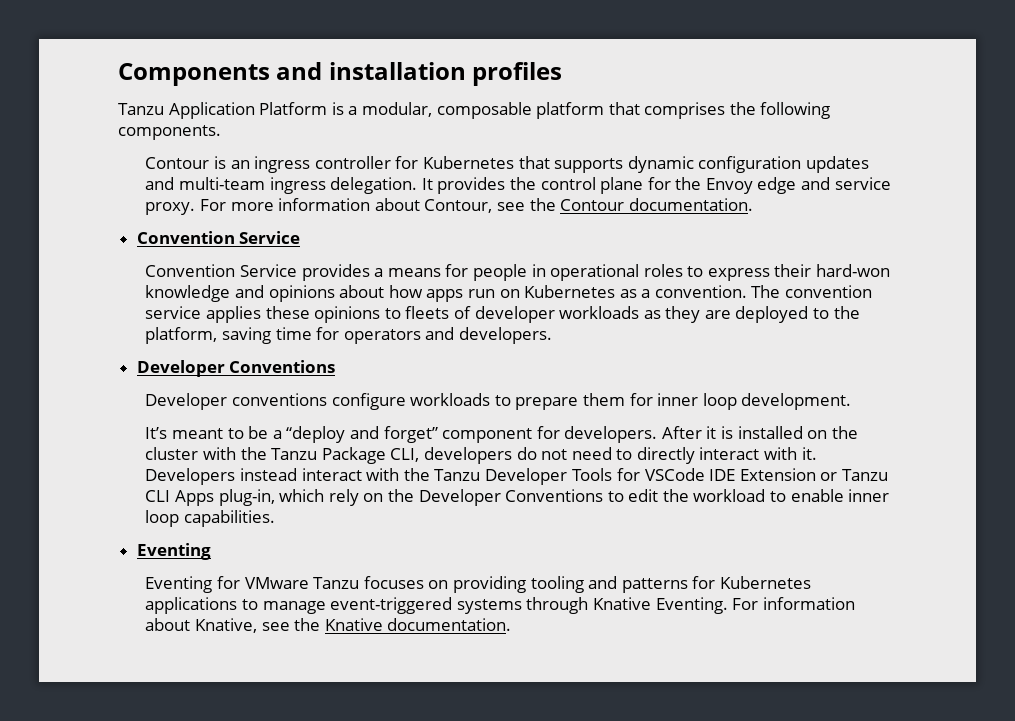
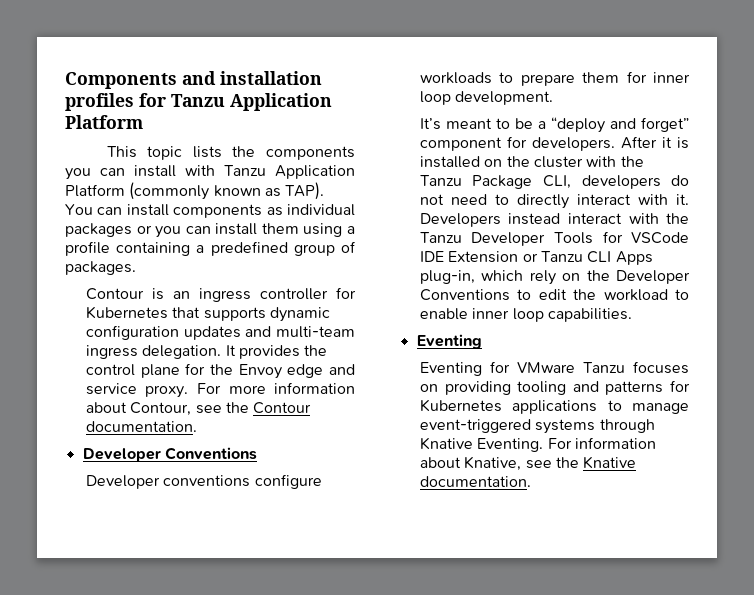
[118,102,831,119] [118,125,221,140] // Tanzu Application Platform is a modular, composable platform that comprises the following components. -> [139,93,332,111] [65,115,143,129] [106,146,355,160] [65,165,355,180] [65,182,325,200] [65,204,355,218] [65,223,355,238] [65,241,357,256] [65,261,136,275] for Tanzu Application Platform // This topic lists the components you can install with Tanzu Application Platform (commonly known as TAP). You can install components as individual packages or you can install them using a profile containing a predefined group of packages.
[136,231,301,244] [145,264,891,281] [145,285,873,302] [145,306,860,323] [145,327,552,344] // Convention Service // Convention Service provides a means for people in operational roles to express their hard-won knowledge and opinions about how apps run on Kubernetes as a convention. The convention service applies these opinions to fleets of developer workloads as they are deployed to the platform, saving time for operators and developers. -> (197, 426) none

